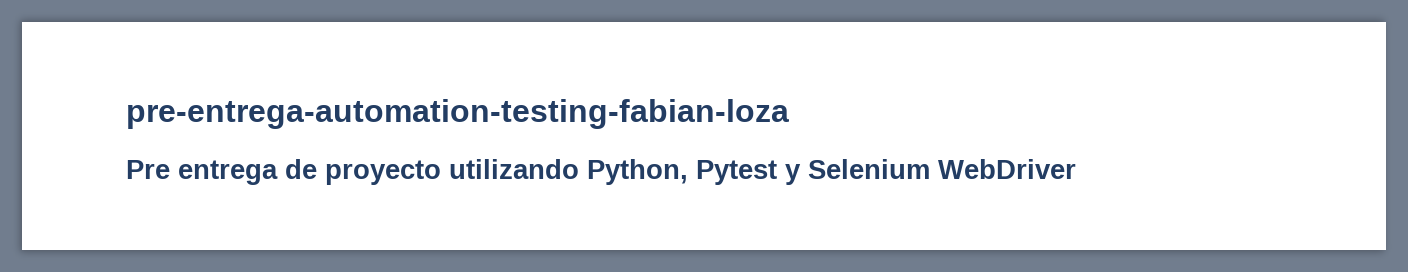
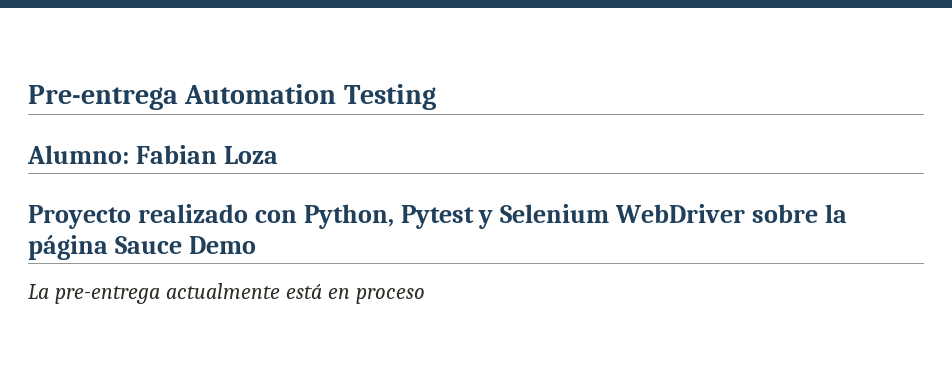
[126,99,789,129] [126,159,579,185] pre-entrega-automation-testing-fabian-loza // Pre entrega de proyecto utilizando -> [28,84,436,110] [27,145,278,164] [28,204,297,229] Pre-entrega Automation Testing // Alumno: Fabian Loza // Proyecto realizado con
(1076, 169) none -> [752,204,847,223] [28,235,256,260] [28,283,425,304] sobre la página Sauce Demo // La pre-entrega actualmente está en proceso

